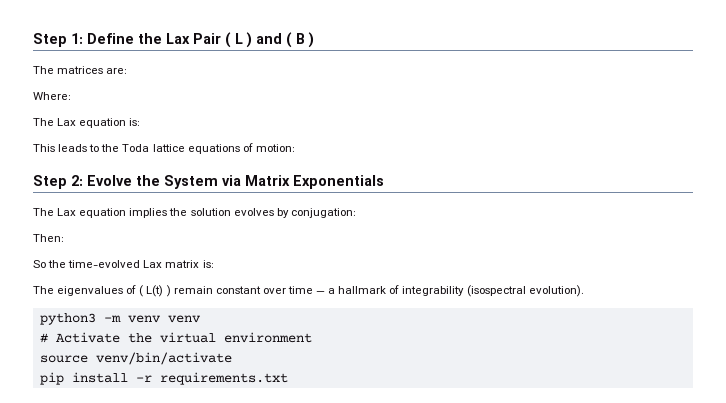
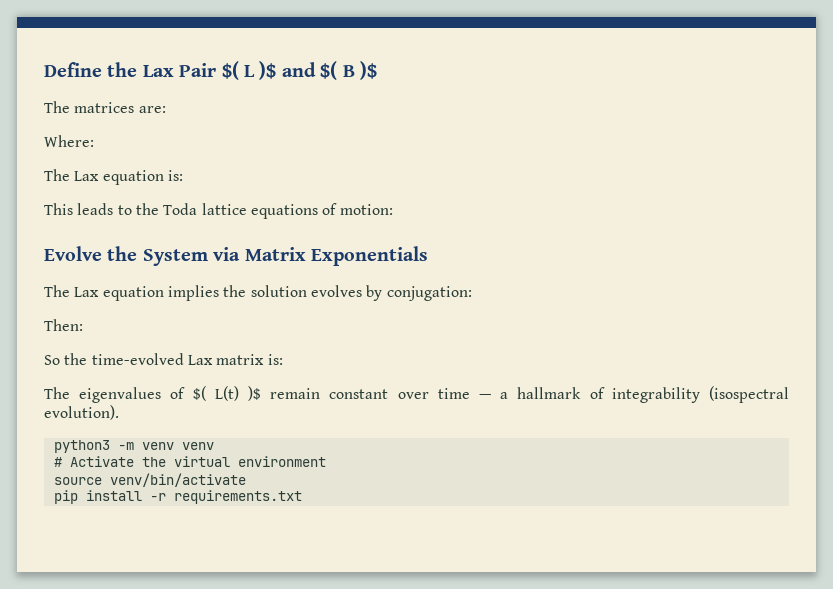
[33,33,83,47] Step 1: -> (44, 69) none
[225,32,314,48] ( L ) and ( B ) -> [221,61,377,80] $( L )$ and $( B )$
[33,175,83,189] Step 2: -> (393, 209) none
[139,285,171,297] ( L(t) ) -> [192,386,261,401] $( L(t) )$

